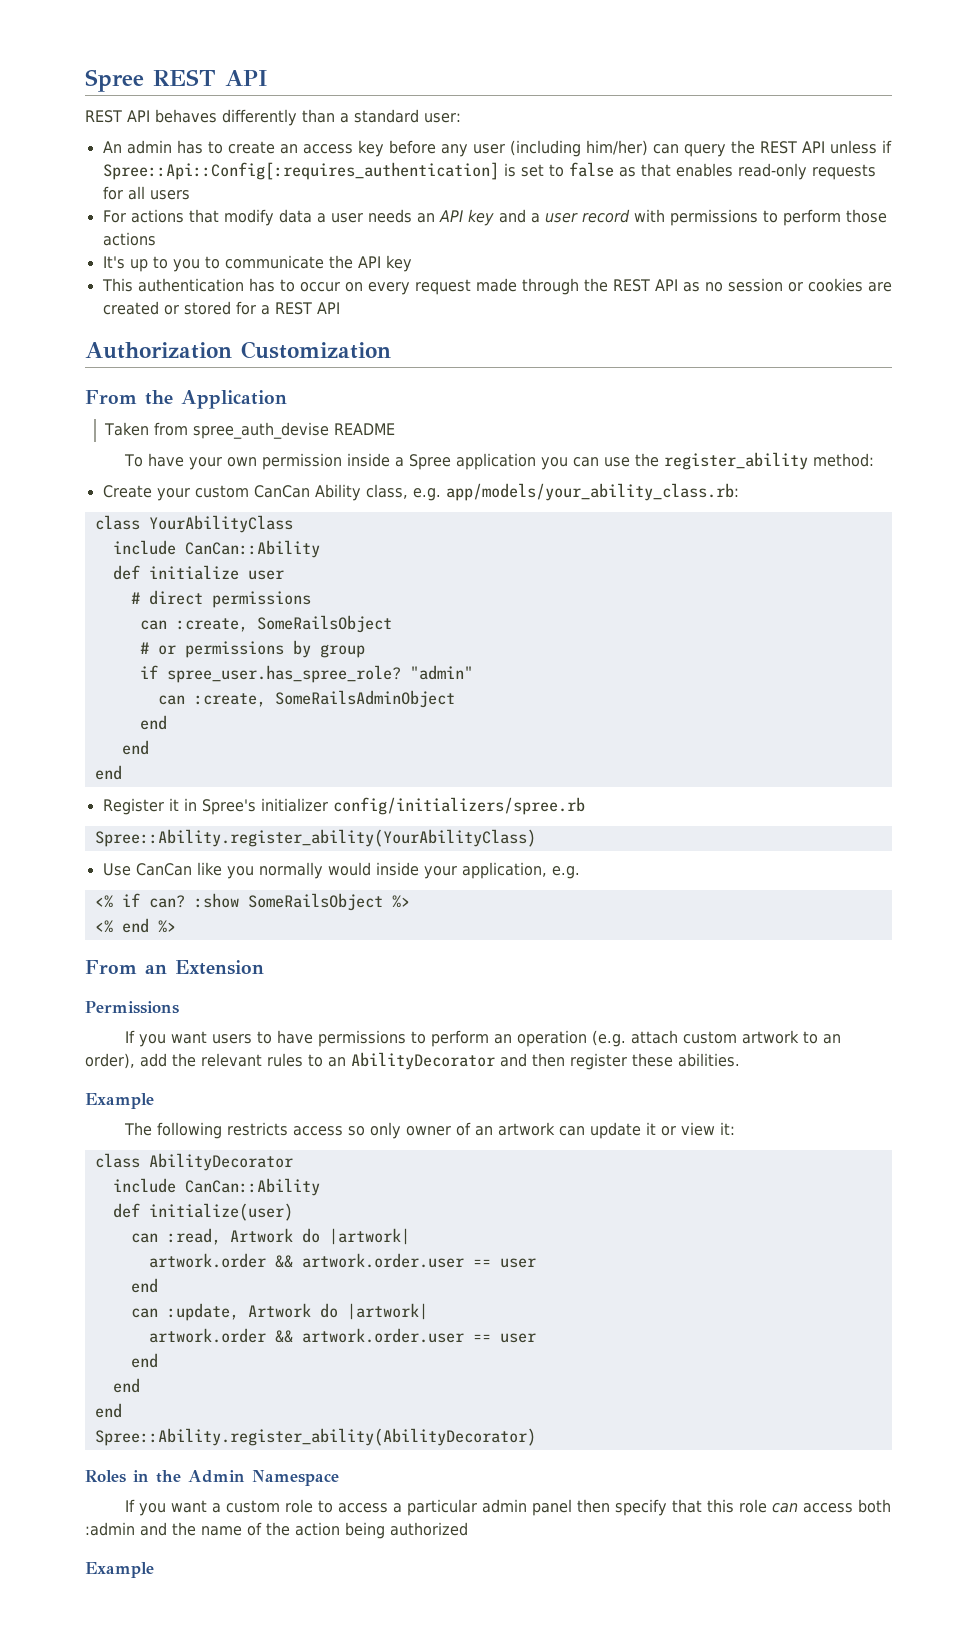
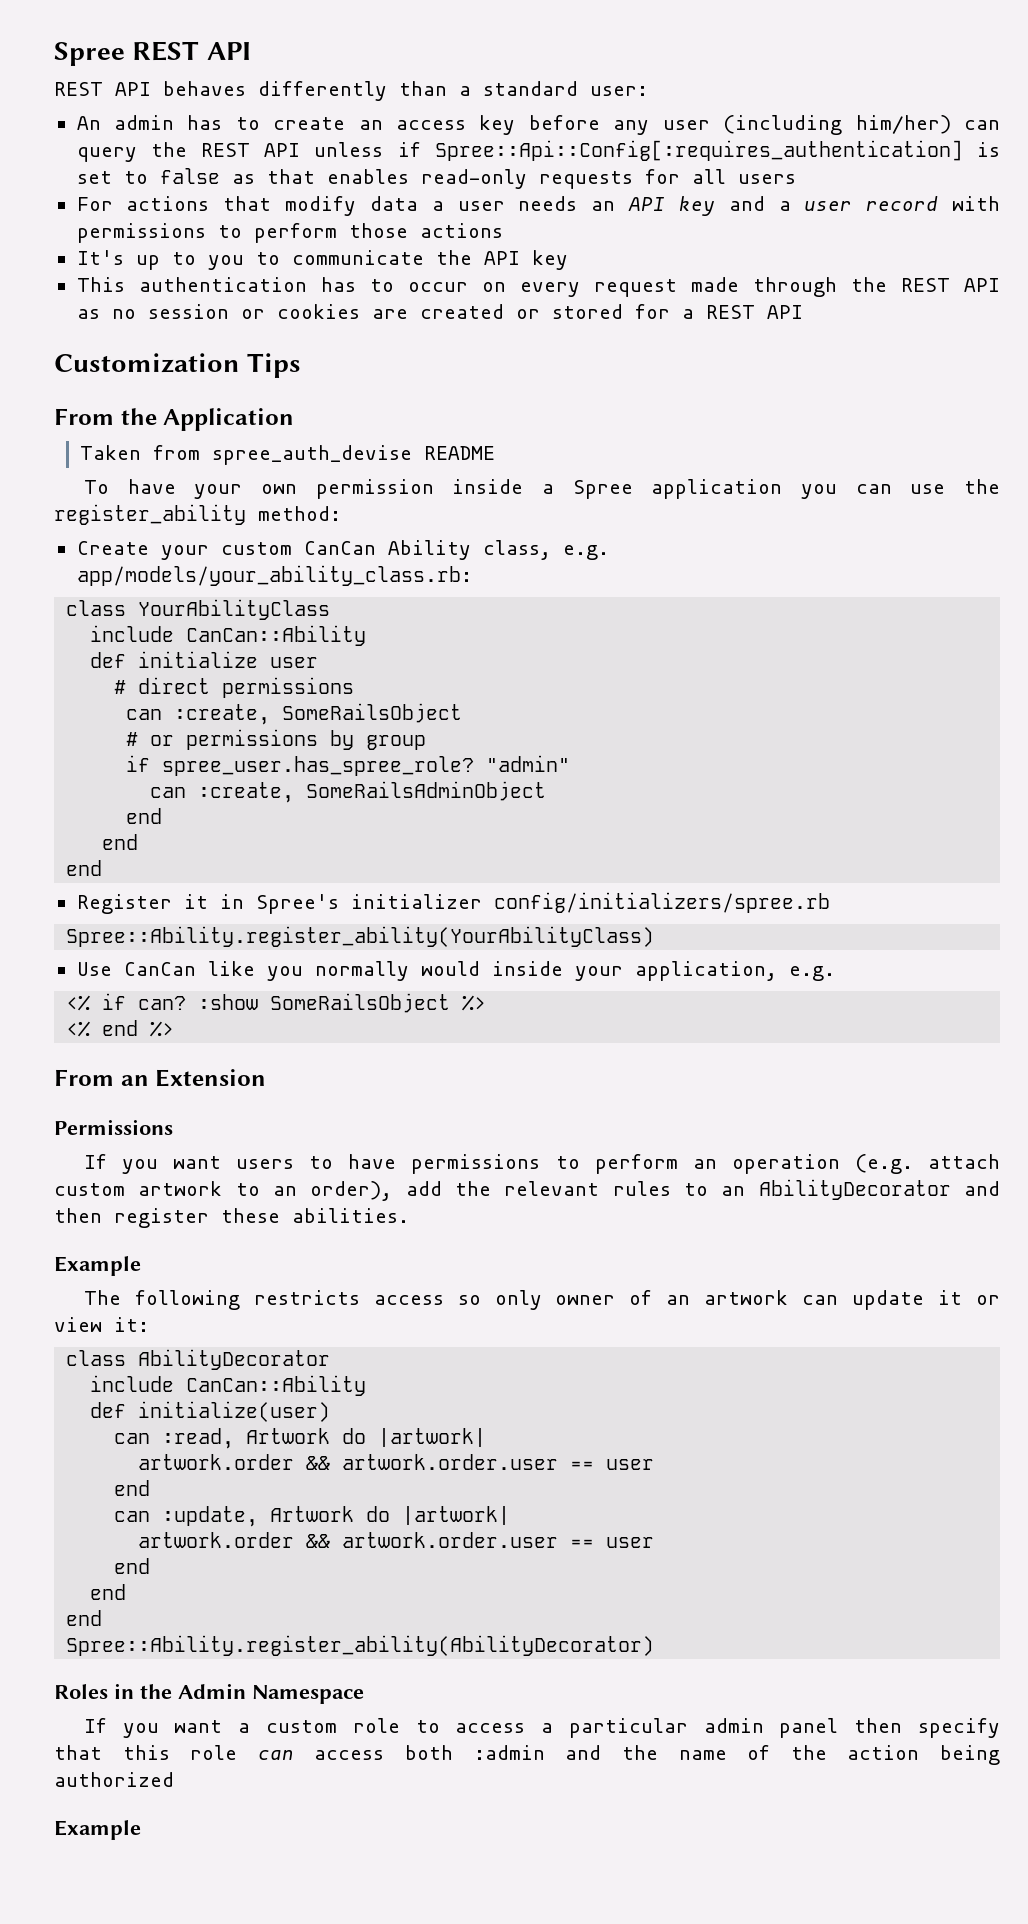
[85,342,232,359] Authorization -> (803, 312) none
(391, 350) none -> [247,353,302,378] Tips

